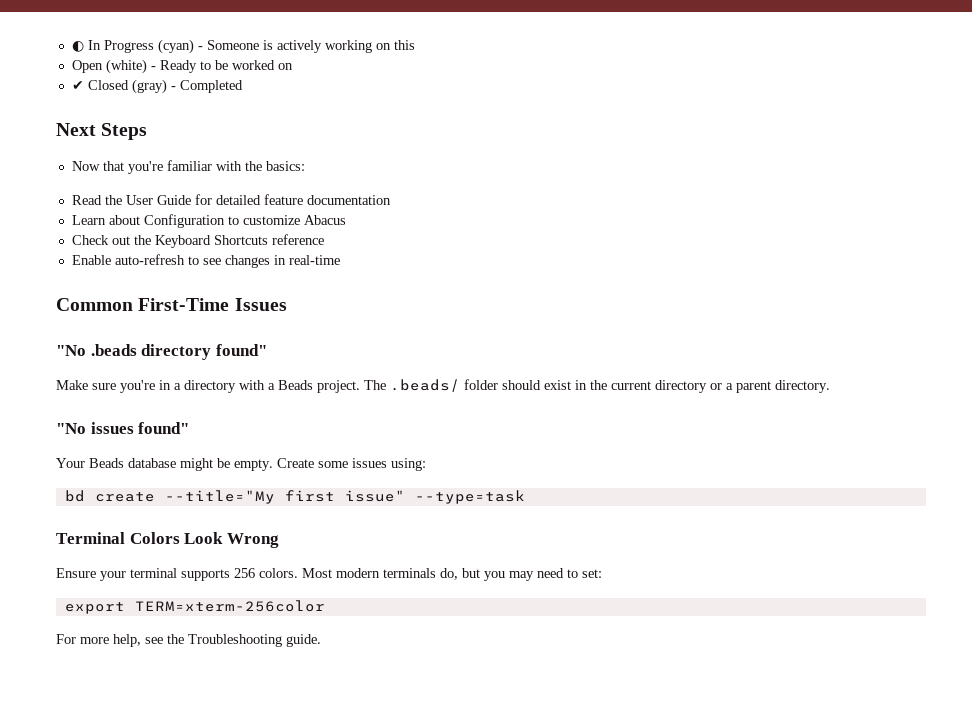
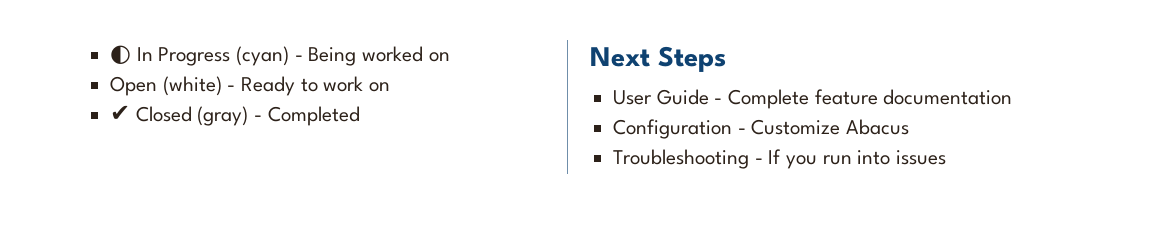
[206,40,415,53] Someone is actively working on this -> [308,46,450,66] Being worked on
[214,60,275,70] be worked -> [323,76,364,92] work
[71,160,305,174] [71,194,391,205] [71,214,346,228] [71,234,324,248] [71,254,340,268] [56,298,287,311] [56,344,267,360] [56,379,830,393] [56,422,190,434] [56,458,426,471] [64,490,525,504] [56,532,279,548] [56,568,602,581] [64,600,325,614] [56,634,321,647] Now that you're familiar with the basics: // Read the User Guide for detailed feature documentation // Learn about Configuration to customize Abacus // Check out the Keyboard Shortcuts reference // Enable auto-refresh to see changes in real-time // Common First-Time Issues // "No .beads directory found" // Make sure you're in a directory with a Beads project. The .beads/ folder should exist in the current directory or a parent directory. // "No issues found" // Your Beads database might be empty. Create some issues using: // bd create --title="My first issue" --type=task // Terminal Colors Look Wrong // Ensure your terminal supports 256 colors. Most modern terminals do, but you may need to set: // export TERM=xterm-256color // For more help, see the Troubleshooting guide. -> [613,89,1013,109] [613,119,910,139] [613,149,947,169] User Guide - Complete feature documentation // Configuration - Customize Abacus // Troubleshooting - If you run into issues

